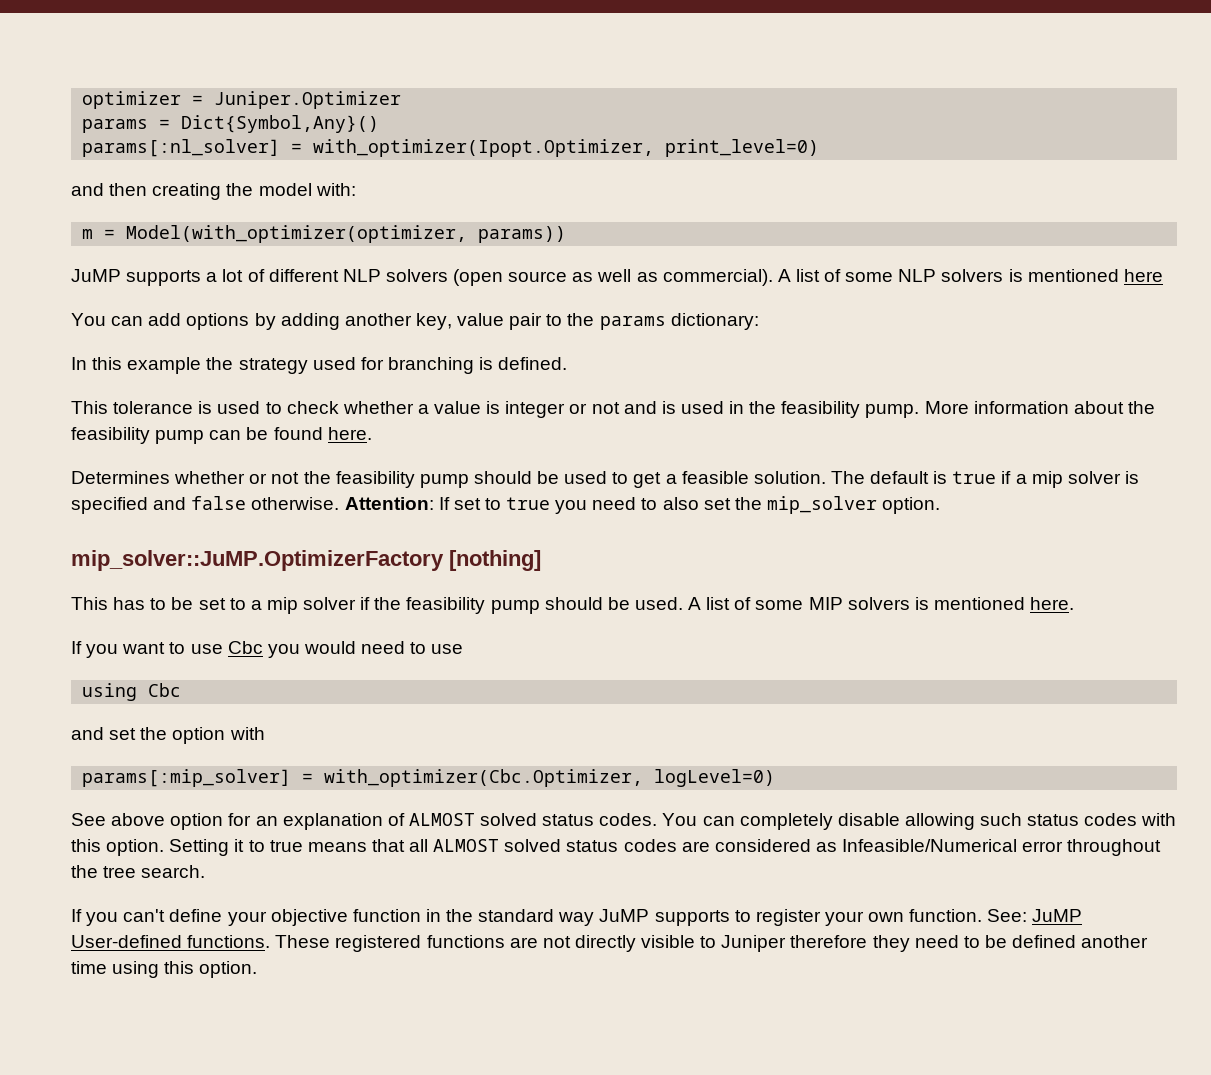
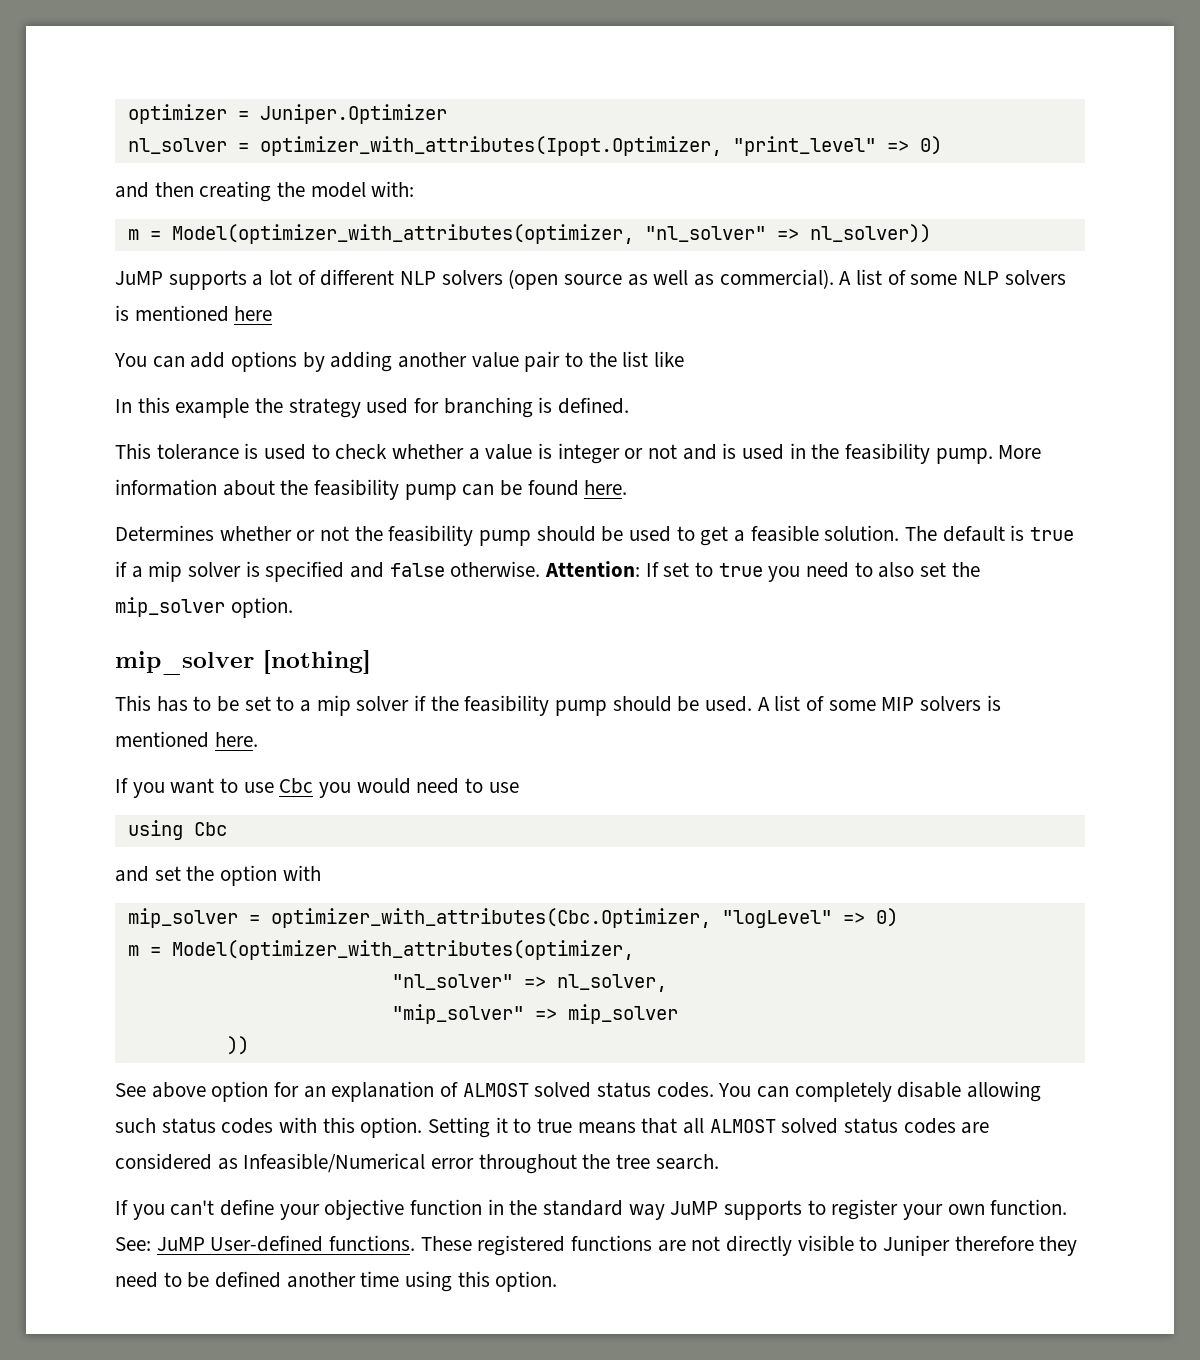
[82,115,380,133] [82,139,820,157] params = Dict{Symbol,Any}() // params[:nl_solver] = with_optimizer(Ipopt.Optimizer, print_level=0) -> [127,136,942,156] nl_solver = optimizer_with_attributes(Ipopt.Optimizer, "print_level" => 0)
[126,225,567,243] Model(with_optimizer(optimizer, params)) -> [171,224,931,244] Model(optimizer_with_attributes(optimizer, "nl_solver" => nl_solver))
[415,313,452,330] key, -> (468, 360) none
[599,313,759,330] params dictionary: -> [622,351,685,367] list like
[71,550,444,571] mip_solver::JuMP.OptimizerFactory -> [115,651,254,675] mip_solver
[82,769,776,787] params[:mip_solver] = with_optimizer(Cbc.Optimizer, logLevel=0) -> [127,908,898,928] [127,940,634,960] [391,974,667,992] [391,1004,678,1024] [226,1036,249,1055] mip_solver = optimizer_with_attributes(Cbc.Optimizer, "logLevel" => 0) // m = Model(optimizer_with_attributes(optimizer, // "nl_solver" => nl_solver, // "mip_solver" => mip_solver // ))

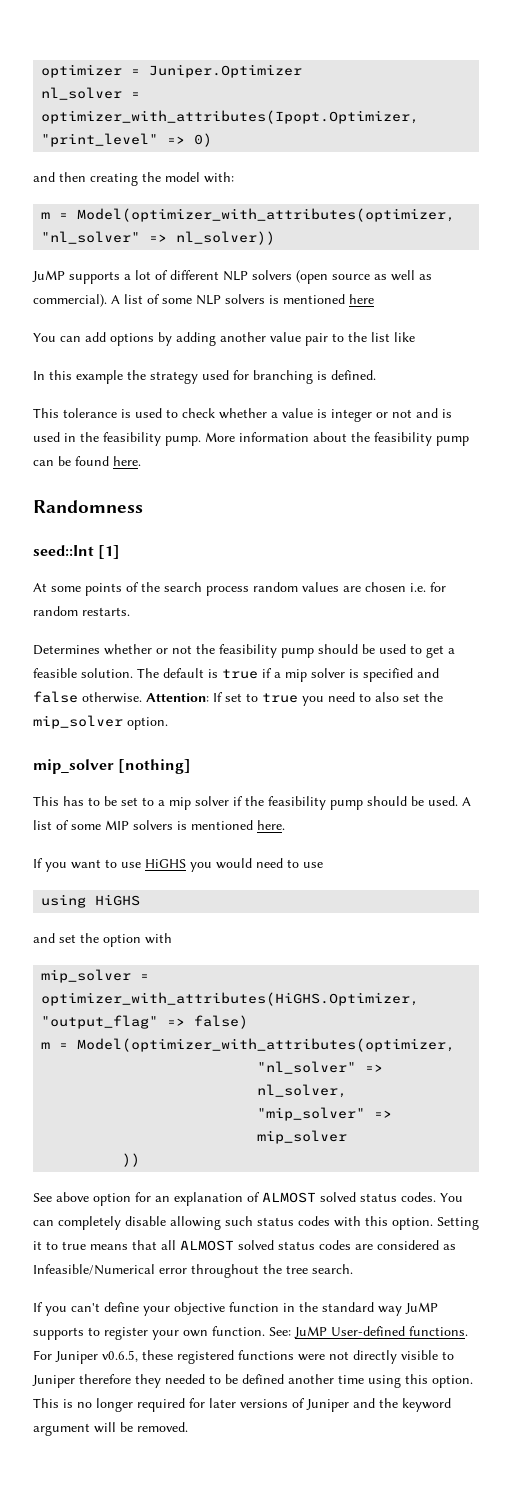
(628, 487) none -> [33,500,143,513] [33,545,121,559] [33,582,446,596] [33,606,130,616] // Randomness // seed::Int [1] // At some points of the search process random values are chosen i.e. for random restarts.
[279,778,314,794] Cbc -> [145,859,186,868] HiGHS
[193,822,227,836] Cbc -> [95,894,141,906] HiGHS
[270,908,898,928] optimizer_with_attributes(Cbc.Optimizer, "logLevel" => 0) -> [41,992,420,1006] [41,1015,249,1029] optimizer_with_attributes(HiGHS.Optimizer, "output_flag" => false)
[420,1236,472,1251] These -> [33,1350,173,1364] For Juniper v0.6.5, these
[657,1240,686,1252] are -> [298,1354,325,1361] were
[115,1272,158,1288] need -> [165,1374,205,1384] needed
(558, 1281) none -> [33,1398,451,1412] [33,1422,188,1436] This is no longer required for later versions of Juniper and the keyword argument will be removed.

